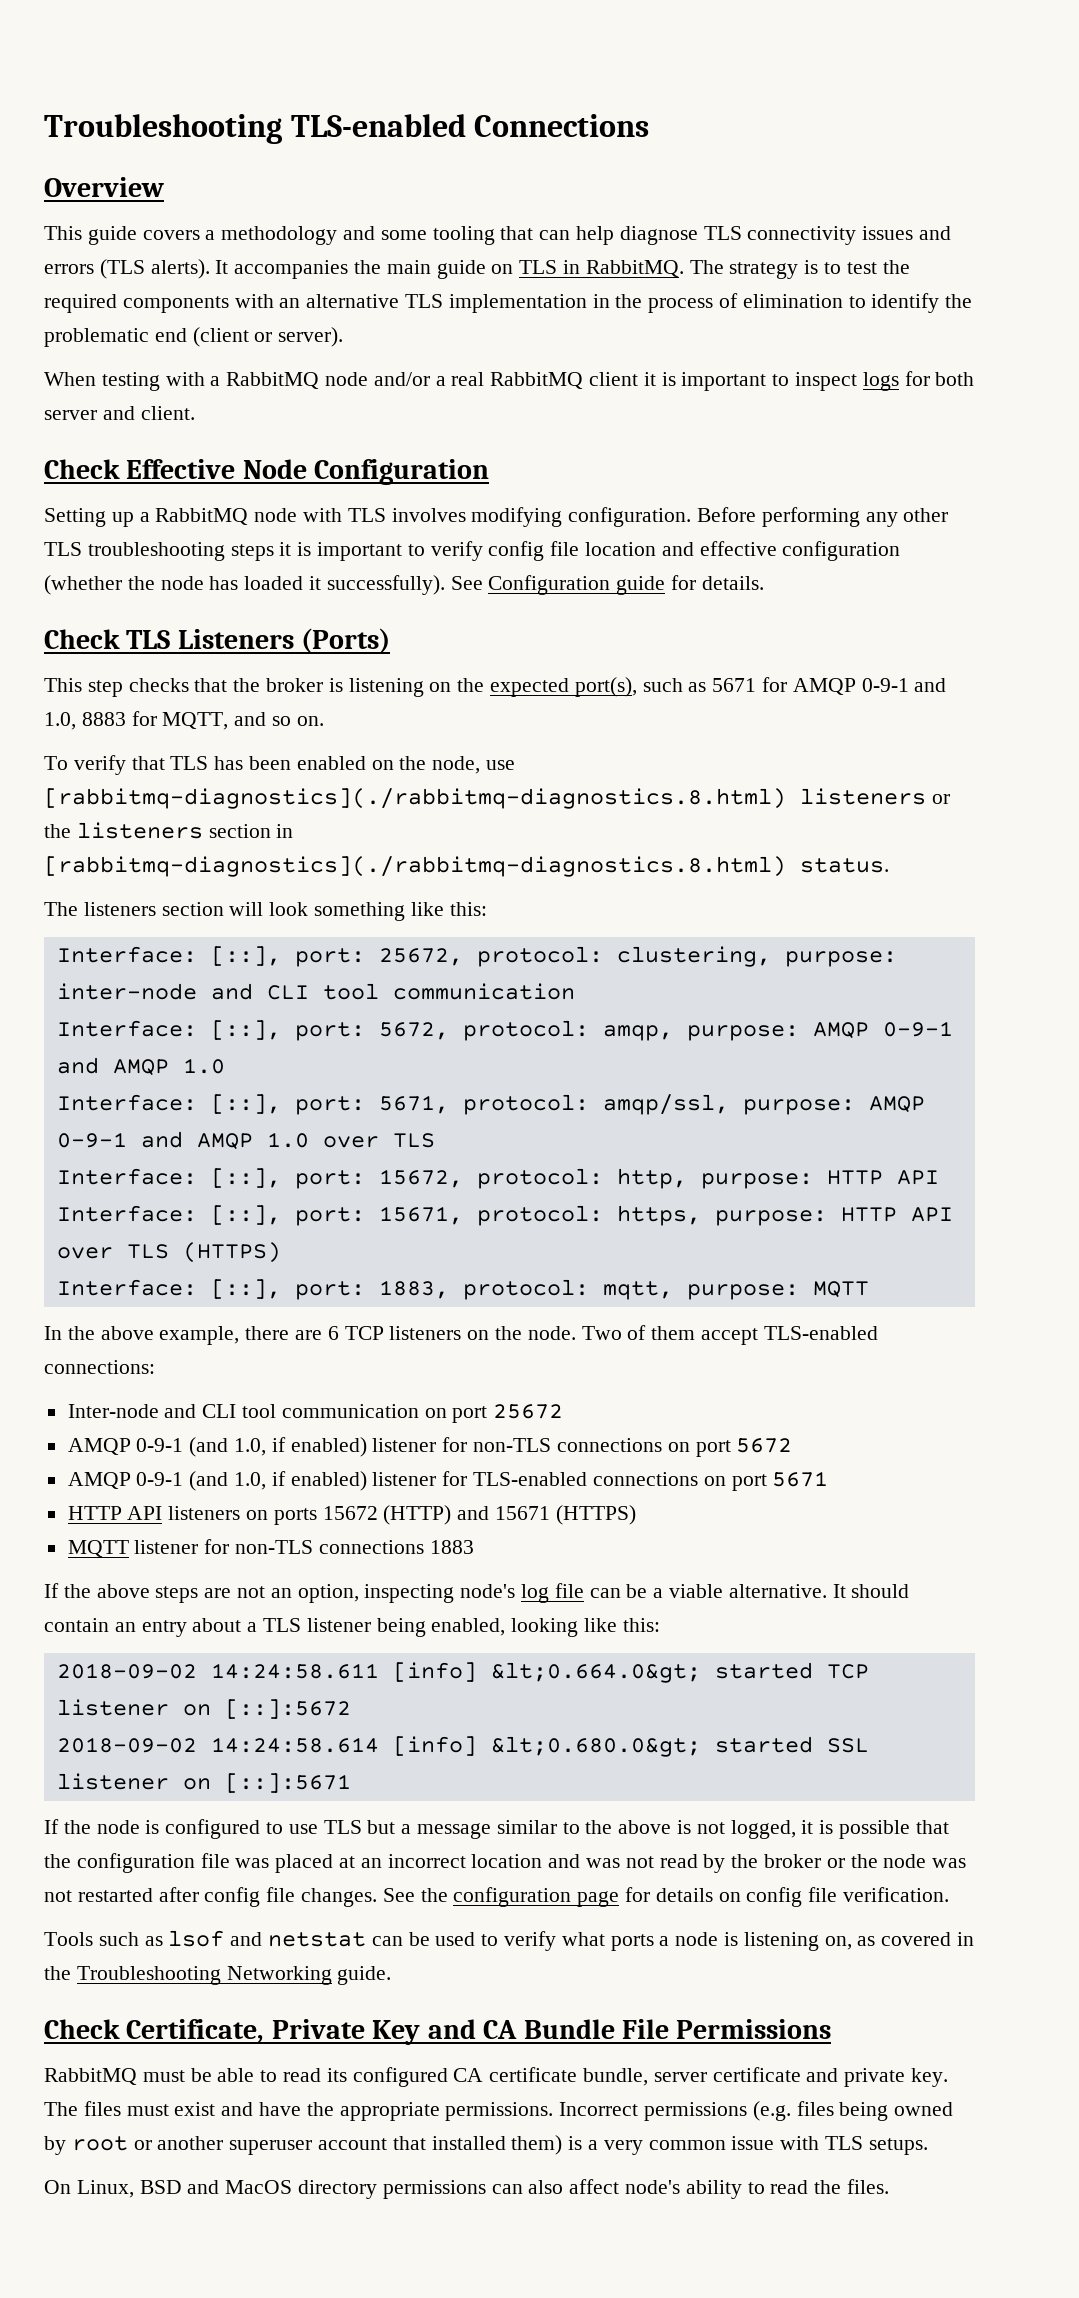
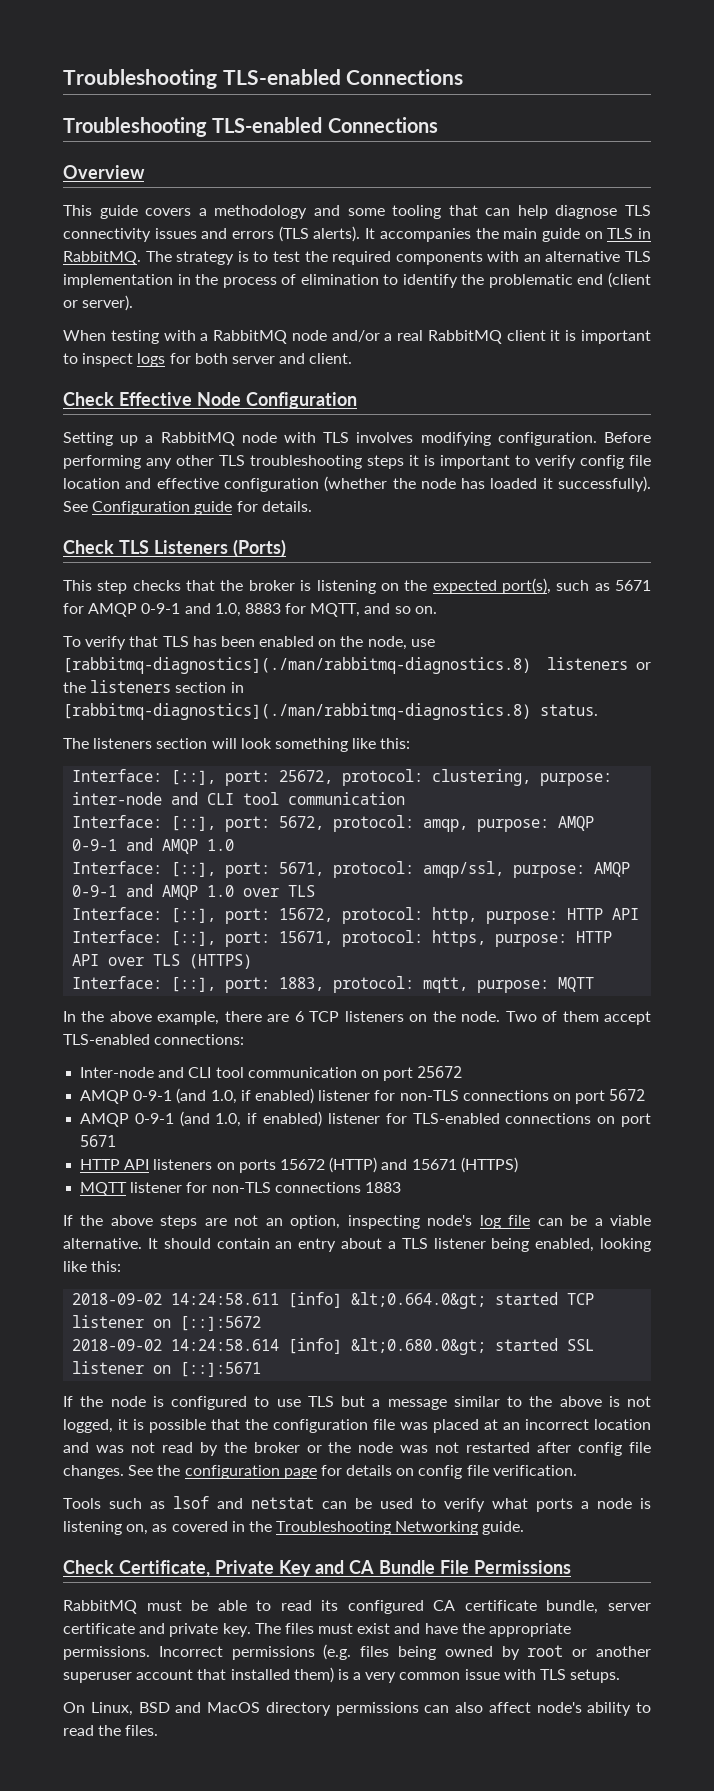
[44,114,650,144] Troubleshooting TLS-enabled Connections -> [63,69,464,89] [63,117,438,137] Troubleshooting TLS-enabled Connections // Troubleshooting TLS-enabled Connections
[44,788,786,809] [rabbitmq-diagnostics](./rabbitmq-diagnostics.8.html) -> [63,657,531,674] [rabbitmq-diagnostics](./man/rabbitmq-diagnostics.8)
[44,856,786,877] [rabbitmq-diagnostics](./rabbitmq-diagnostics.8.html) -> [63,703,531,720] [rabbitmq-diagnostics](./man/rabbitmq-diagnostics.8)

